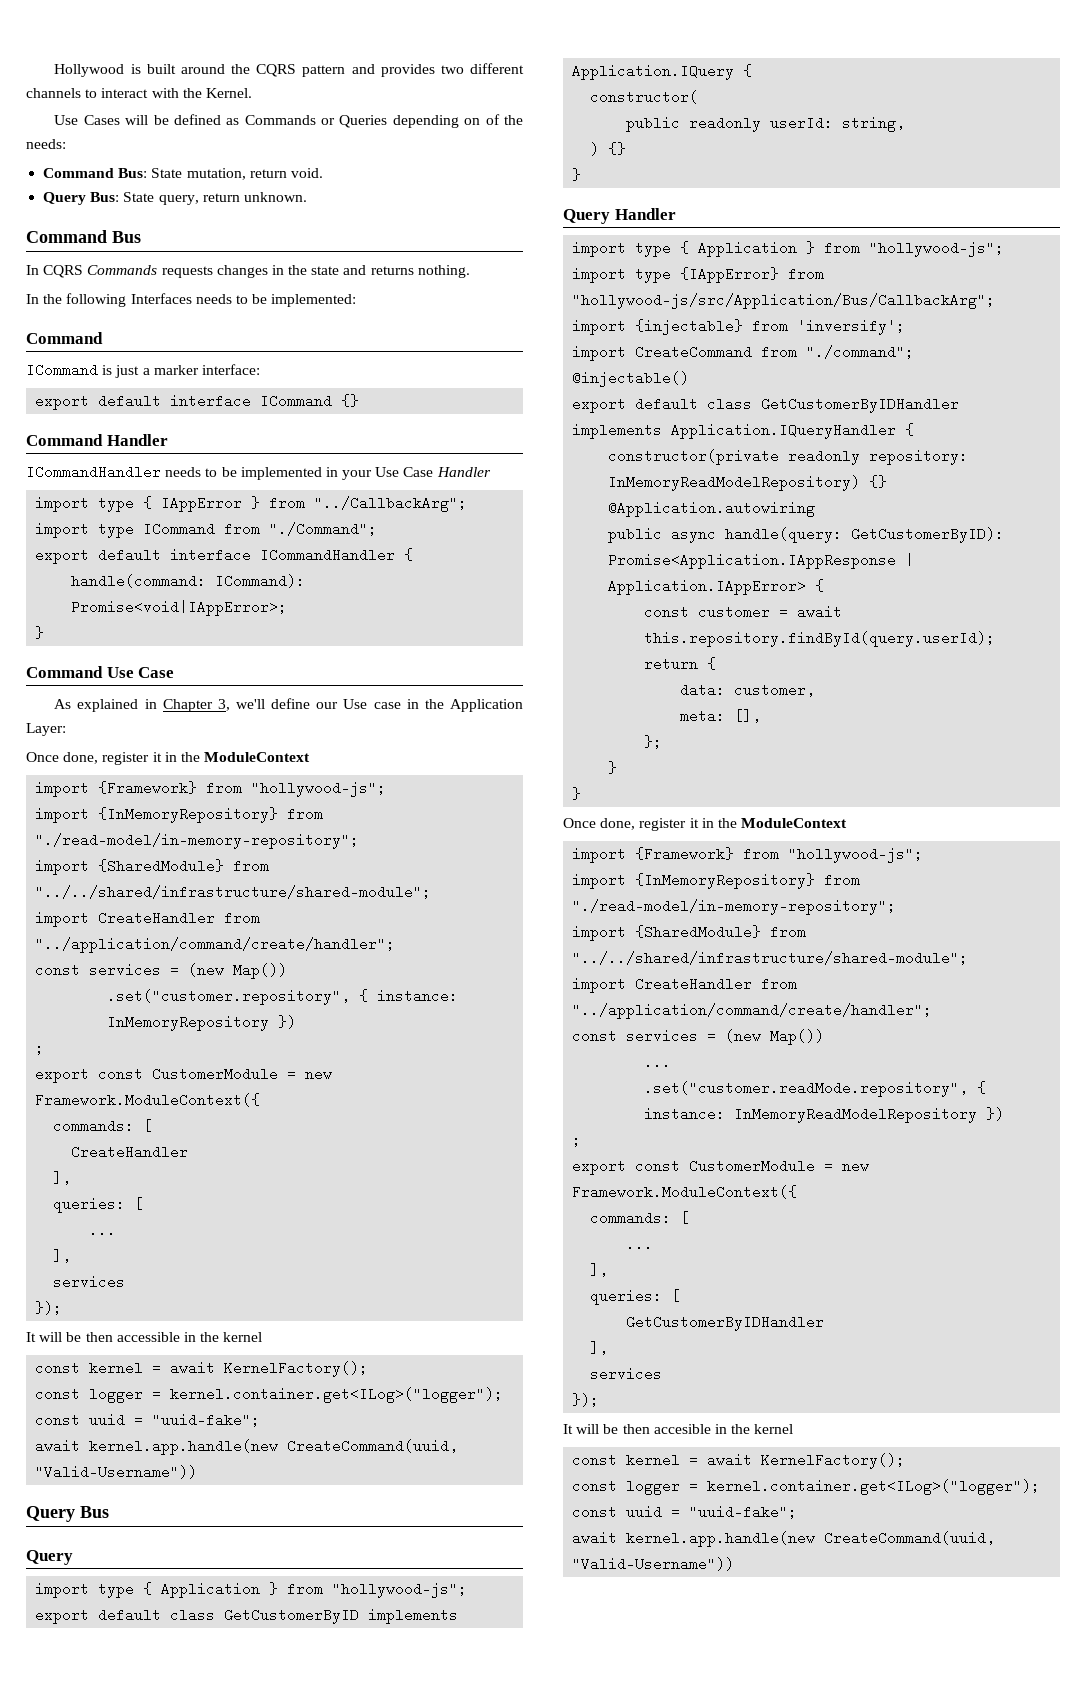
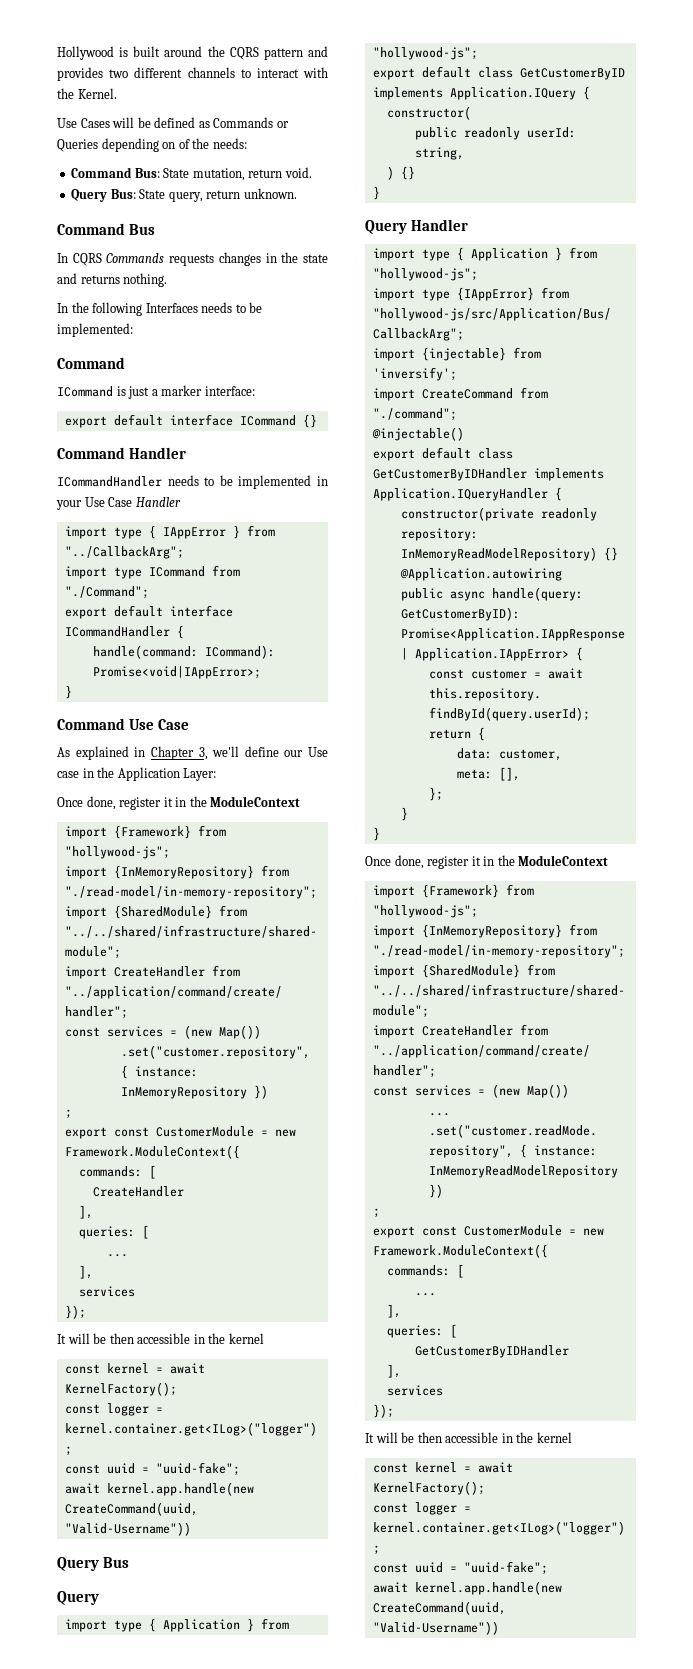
[653,1424,711,1434] accesible -> [445,1432,499,1443] accessible

